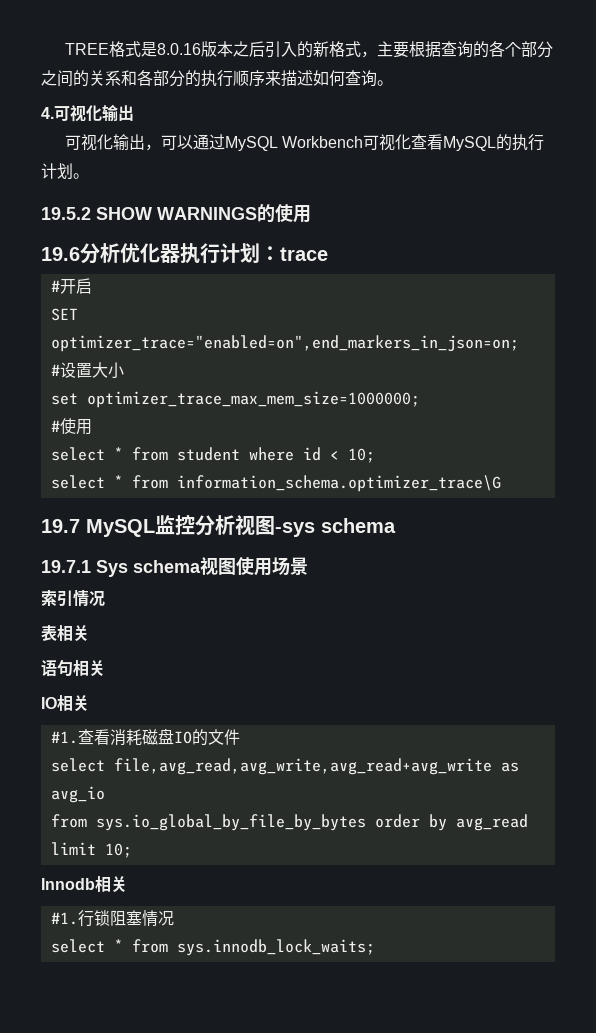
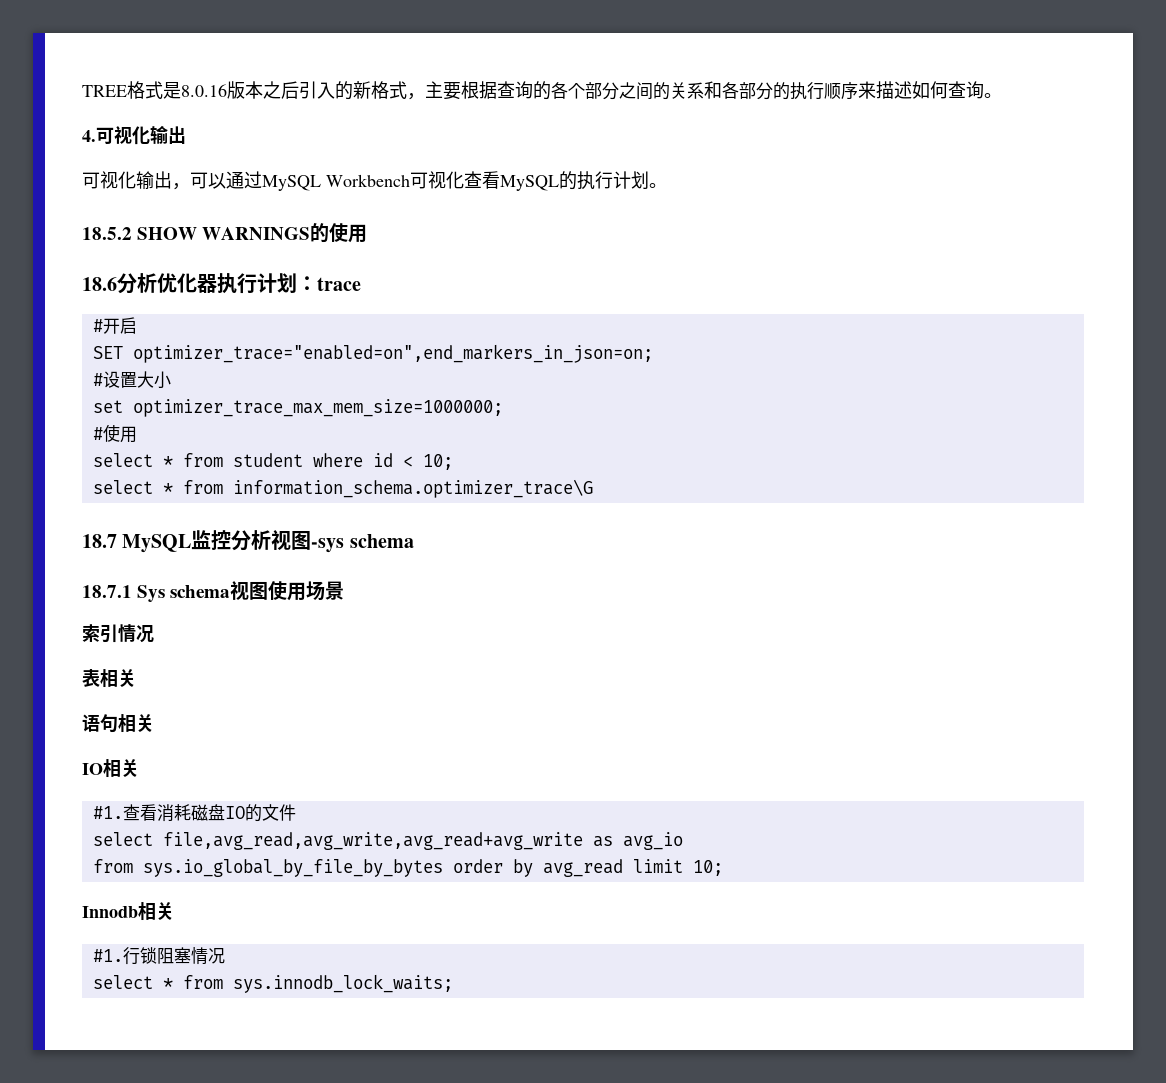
[41,207,91,220] 19.5.2 -> [82,227,132,240] 18.5.2
[41,247,80,261] 19.6 -> [82,277,117,291] 18.6
[41,519,80,533] 19.7 -> [82,534,117,548] 18.7
[41,560,91,573] 19.7.1 -> [82,585,132,598] 18.7.1

